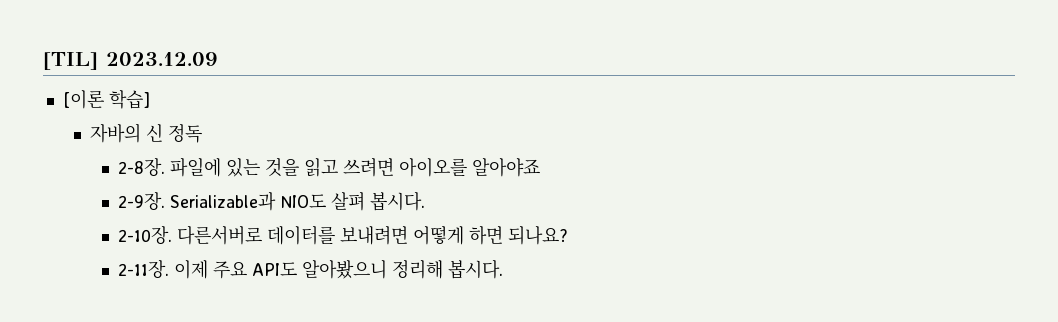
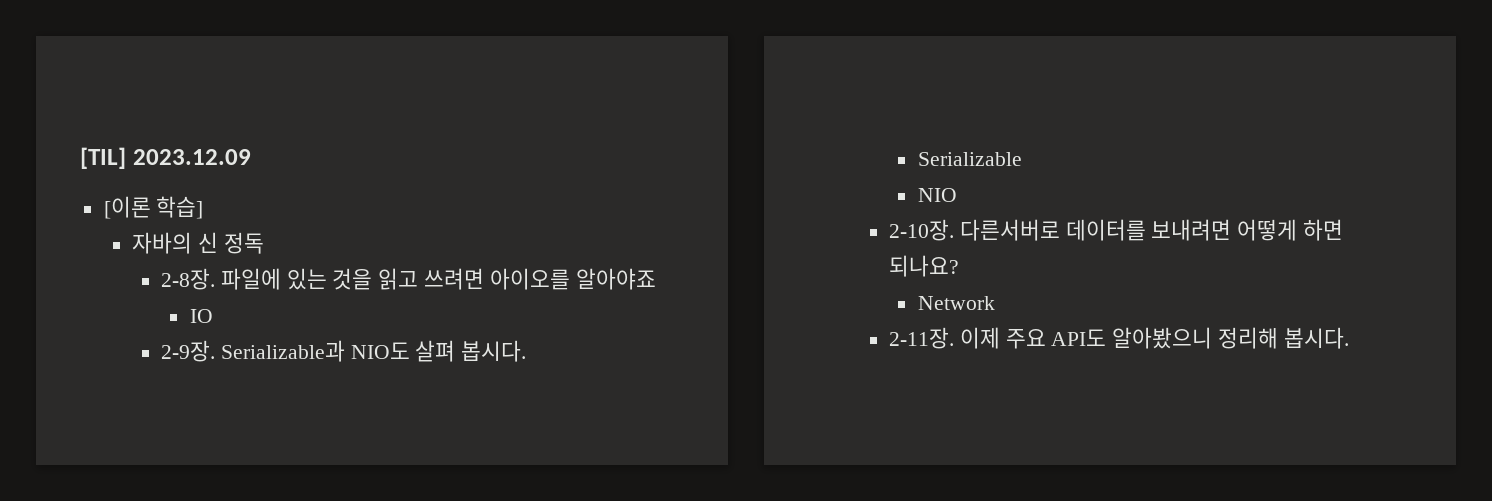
(541, 167) none -> [189,309,213,323] // IO
(426, 201) none -> [917,152,1022,166] [917,188,957,202] // Serializable // NIO
(569, 235) none -> [917,296,995,310] // Network

